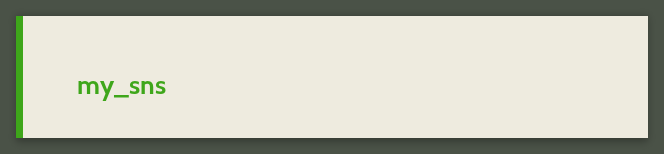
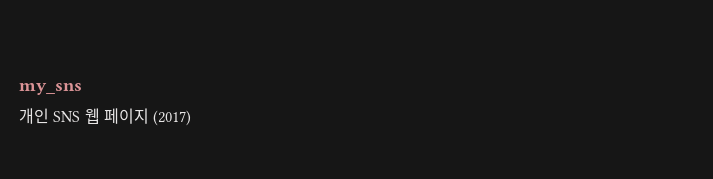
(166, 91) none -> [19,108,192,126] // 개인 SNS 웹 페이지 (2017)

